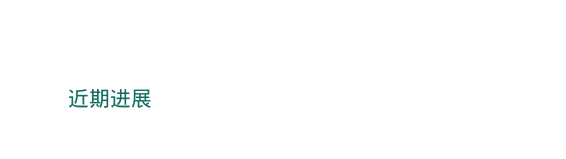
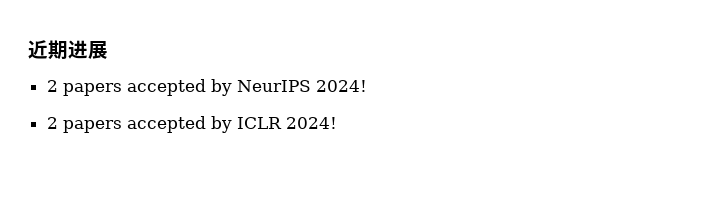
(152, 98) none -> [46,79,367,96] [46,116,337,133] // 2 papers accepted by NeurIPS 2024! // 2 papers accepted by ICLR 2024!

